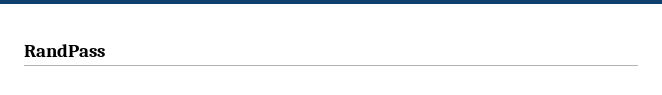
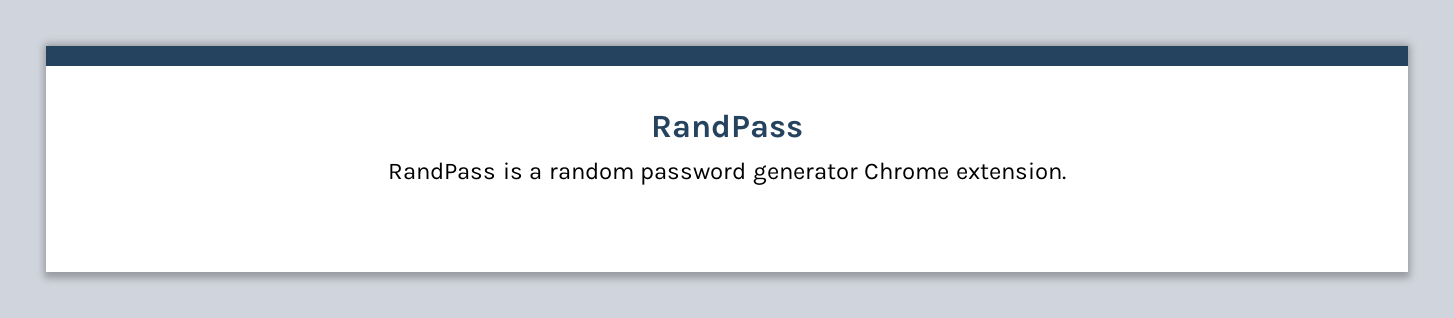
[24,44,105,57] RandPass -> [651,114,803,138] [388,162,1066,185] RandPass // RandPass is a random password generator Chrome extension.

